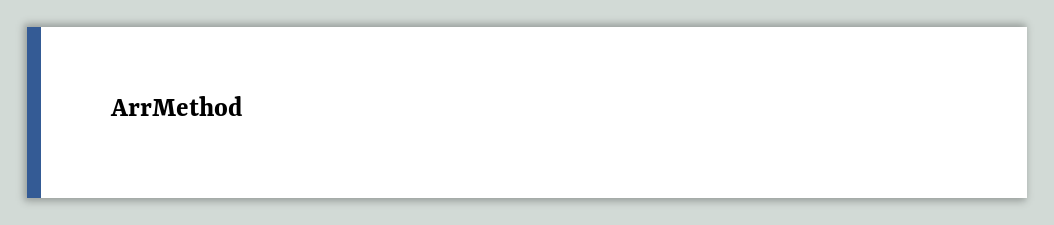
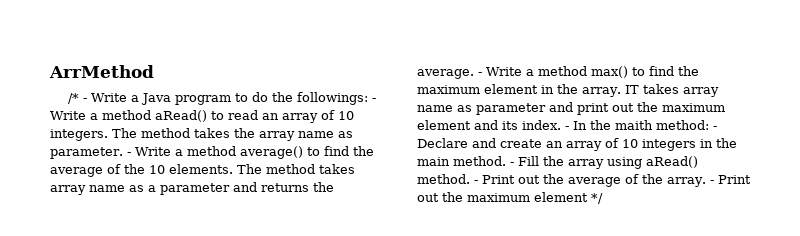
(243, 106) none -> [67,92,376,105] [50,110,354,123] [50,128,353,141] [50,146,374,159] [50,164,355,177] [50,182,334,195] [417,66,699,79] [417,84,719,97] [417,102,725,115] [417,120,717,130] [417,138,737,151] [417,156,698,169] [417,174,751,187] [417,192,603,204] // /* - Write a Java program to do the followings: - Write a method aRead() to read an array of 10 integers. The method takes the array name as parameter. - Write a method average() to find the average of the 10 elements. The method takes array name as a parameter and returns the average. - Write a method max() to find the maximum element in the array. IT takes array name as parameter and print out the maximum element and its index. - In the maith method: - Declare and create an array of 10 integers in the main method. - Fill the array using aRead() method. - Print out the average of the array. - Print out the maximum element */

